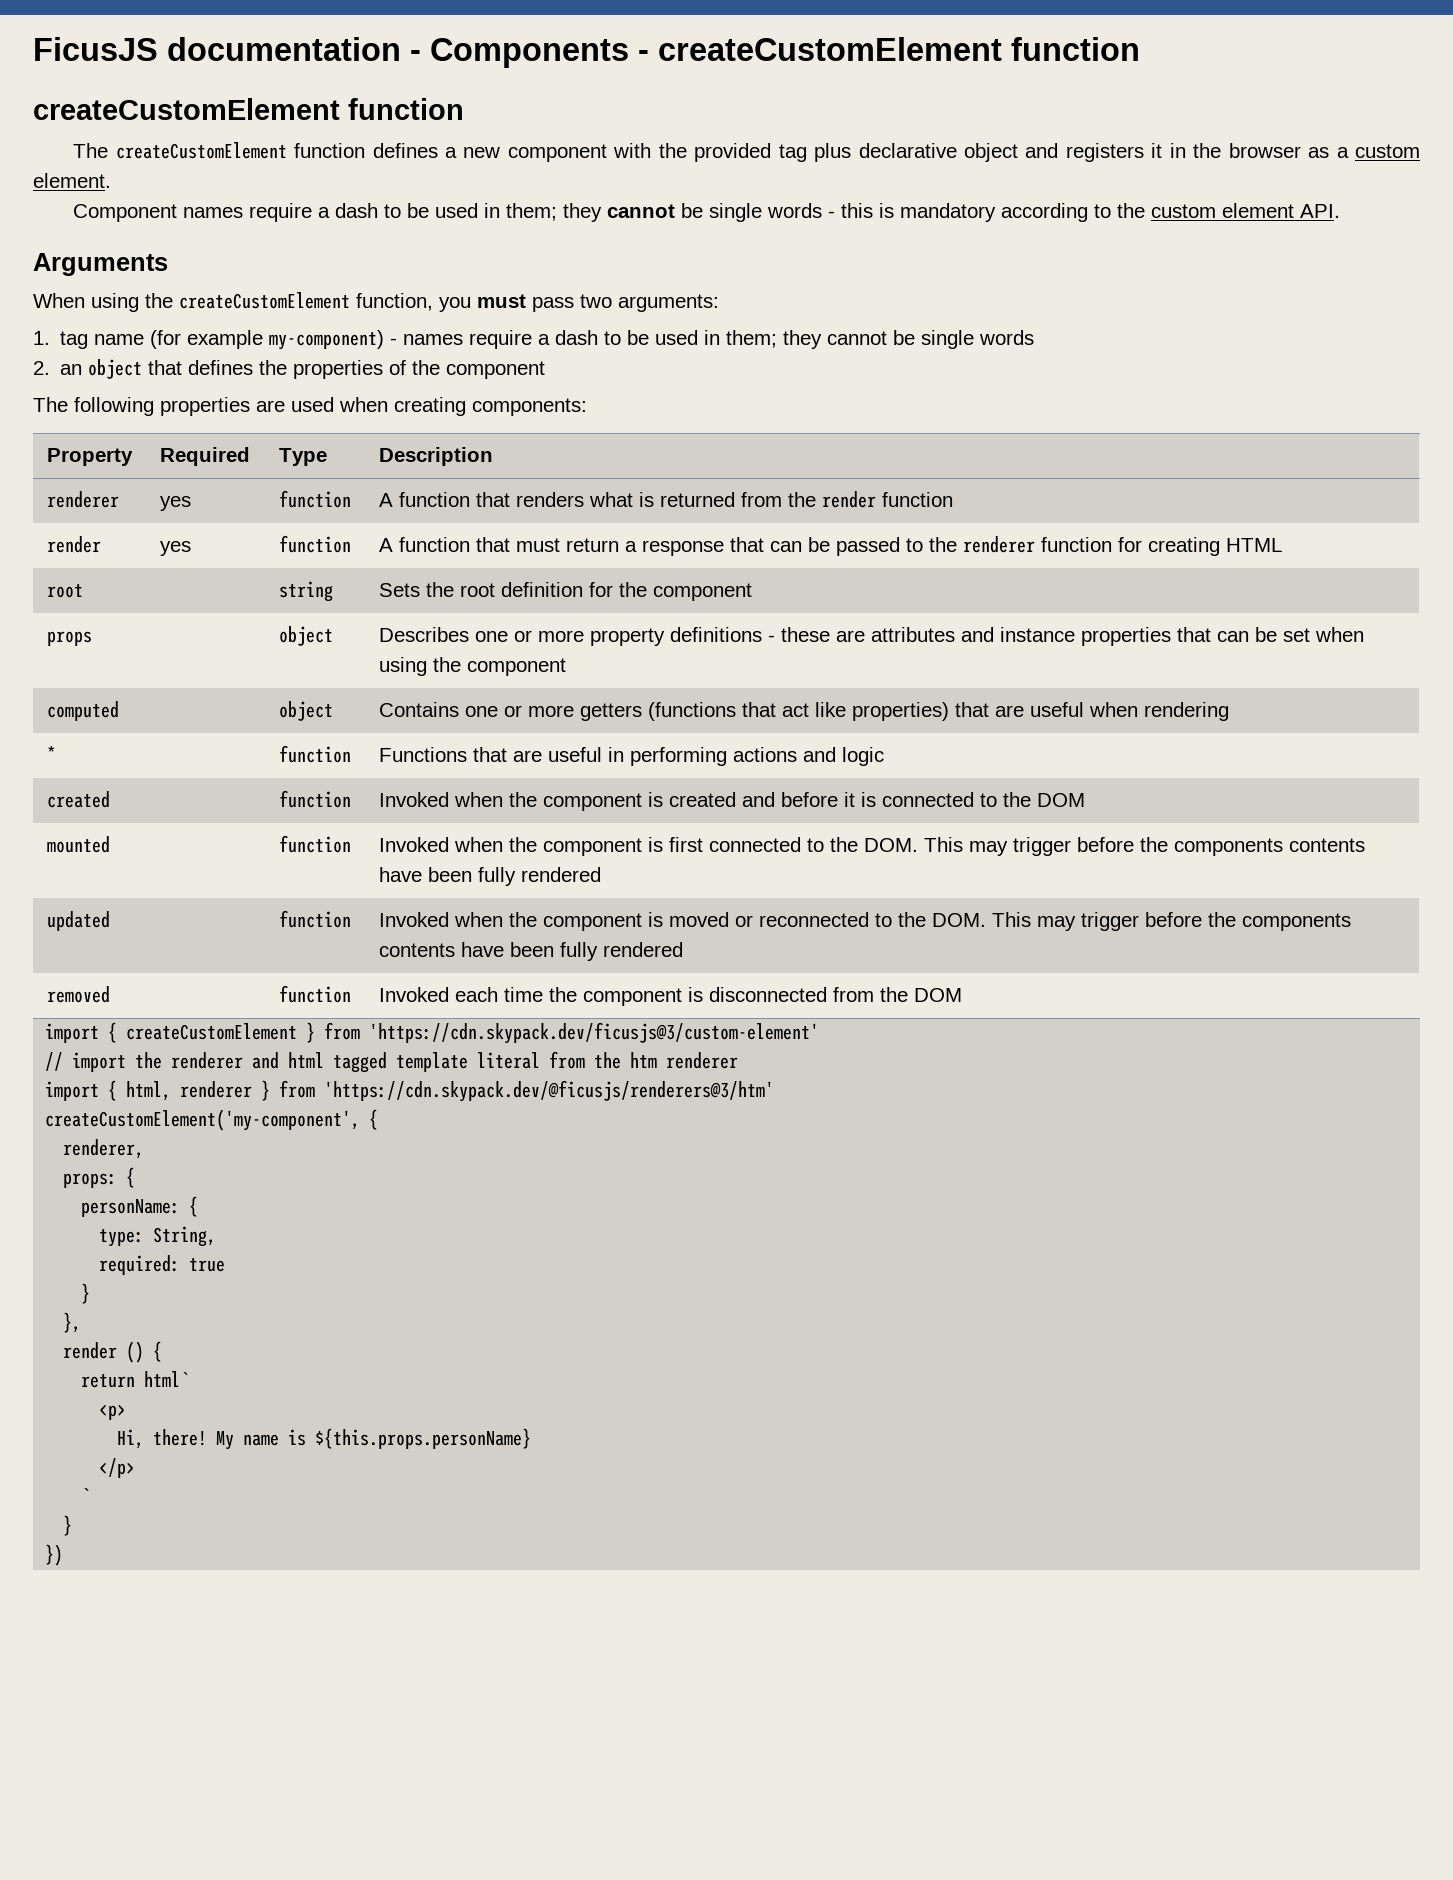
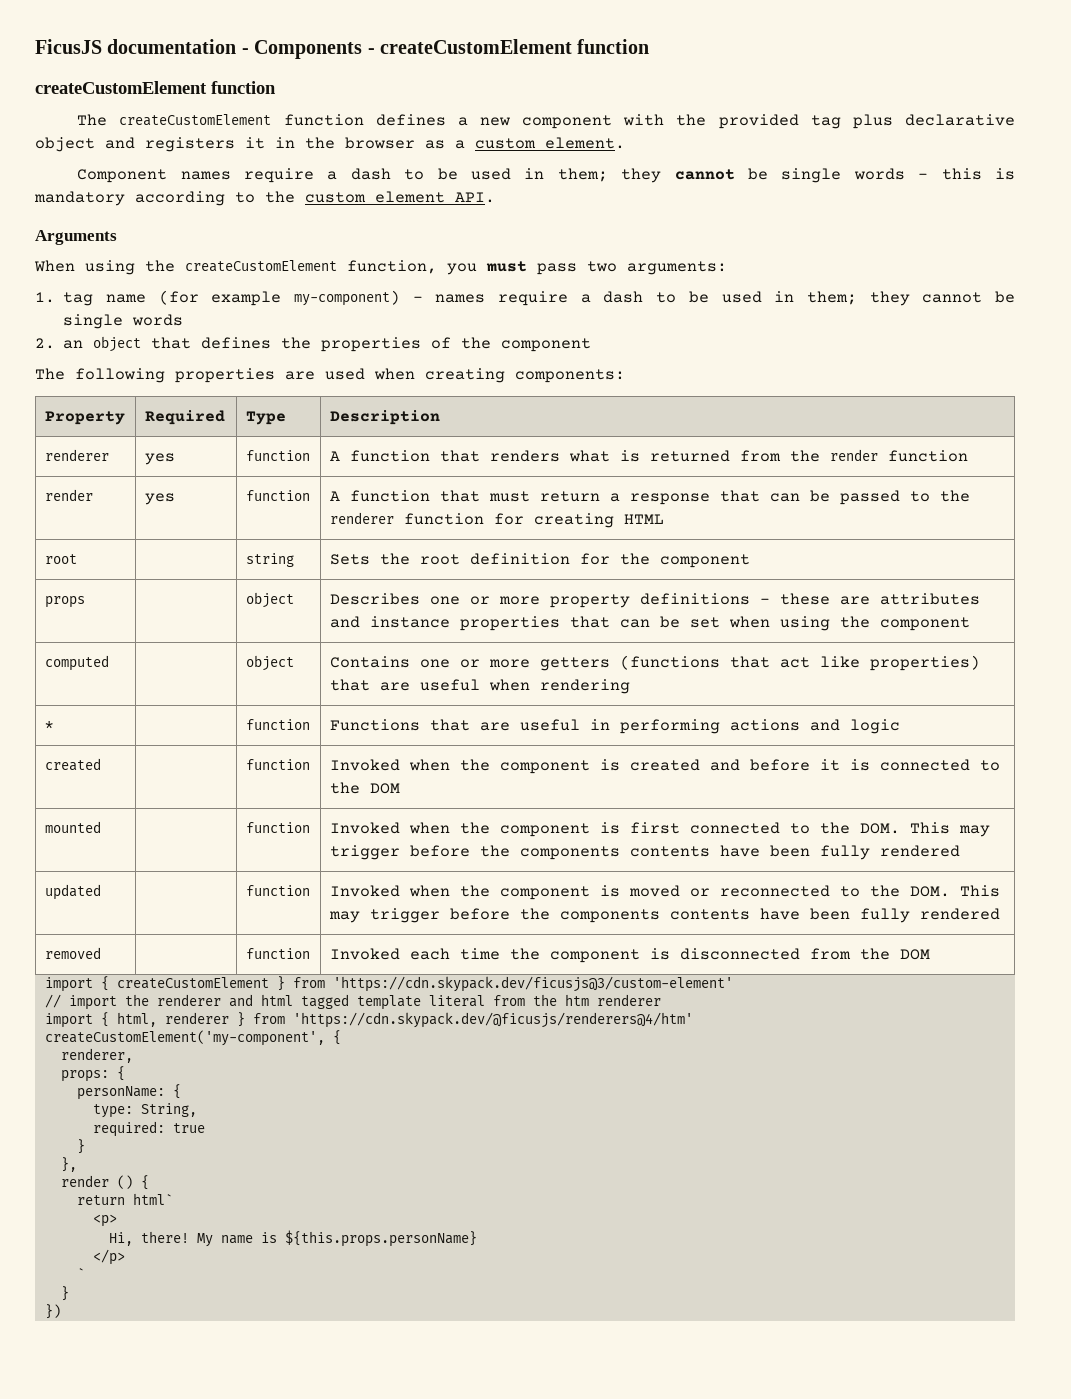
[324,1080,775,1102] 'https://cdn.skypack.dev/@ficusjs/renderers@3/htm' -> [292,1012,693,1028] 'https://cdn.skypack.dev/@ficusjs/renderers@4/htm'

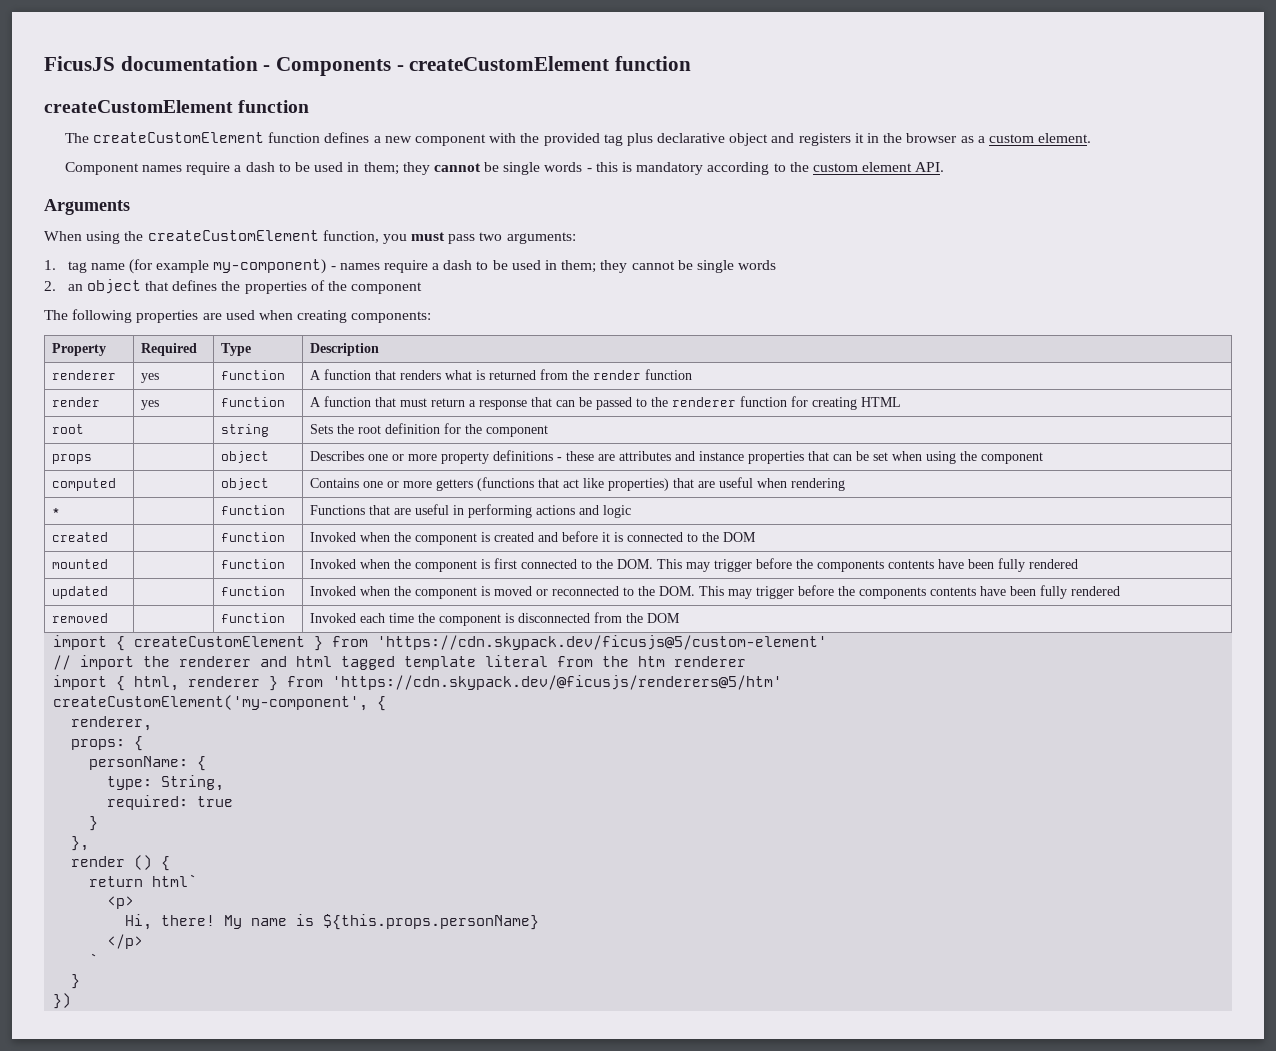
[332,976,733,992] 'https://cdn.skypack.dev/ficusjs@3/custom-element' -> [377,635,828,650] 'https://cdn.skypack.dev/ficusjs@5/custom-element'
[292,1012,693,1028] 'https://cdn.skypack.dev/@ficusjs/renderers@4/htm' -> [332,675,783,690] 'https://cdn.skypack.dev/@ficusjs/renderers@5/htm'

